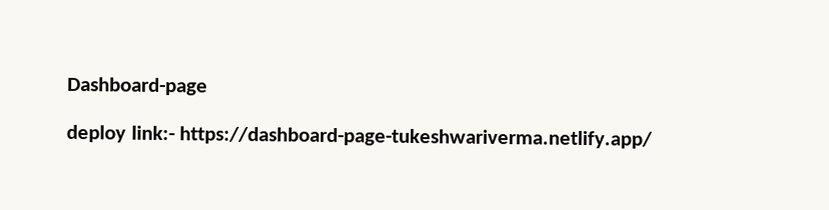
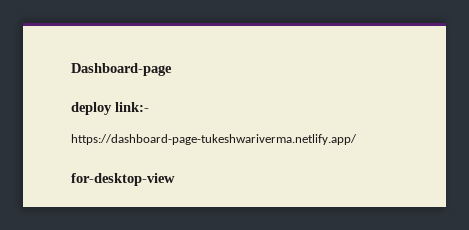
(175, 133) none -> (149, 107) //
(654, 137) none -> [71,173,175,186] // for-desktop-view

